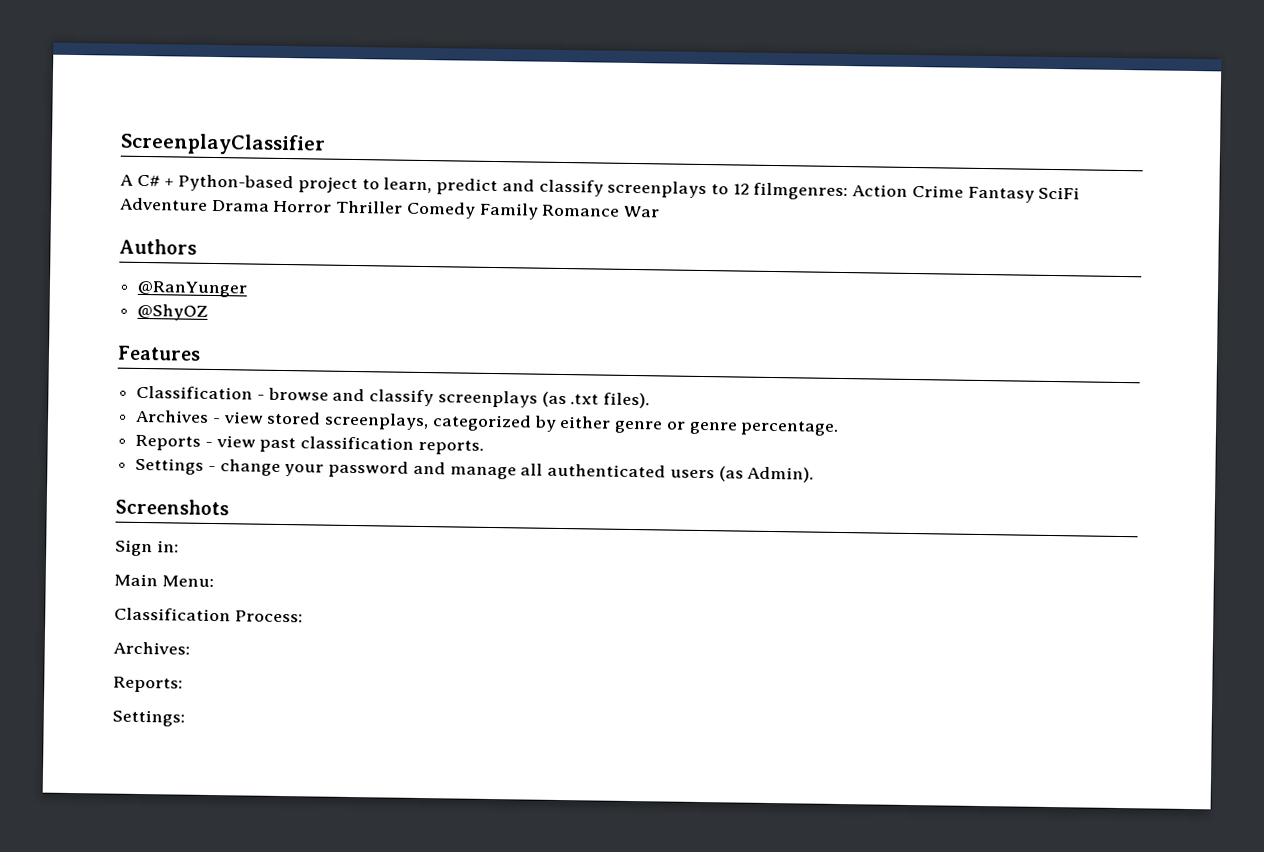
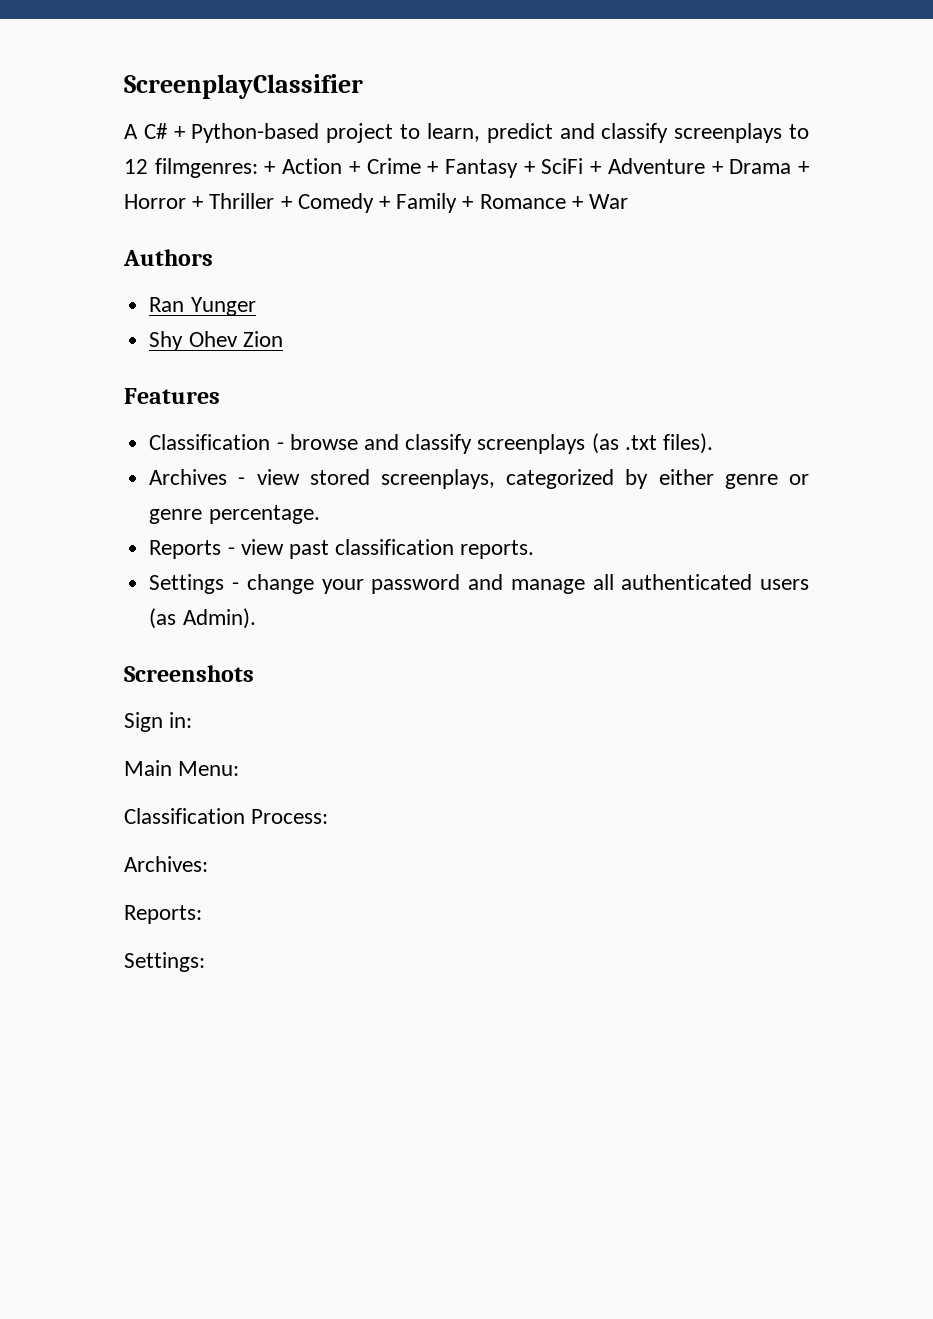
[852,184,1081,203] [120,197,661,220] [119,238,197,255] [137,280,249,298] [137,303,209,321] Action Crime Fantasy SciFi Adventure Drama Horror Thriller Comedy Family Romance War // Authors // @RanYunger // @ShyOZ -> [264,158,809,178] [124,193,629,213] [123,249,213,266] [149,297,256,316] [149,331,283,351] + Action + Crime + Fantasy + SciFi + Adventure + Drama + Horror + Thriller + Comedy + Family + Romance + War // Authors // Ran Yunger // Shy Ohev Zion

